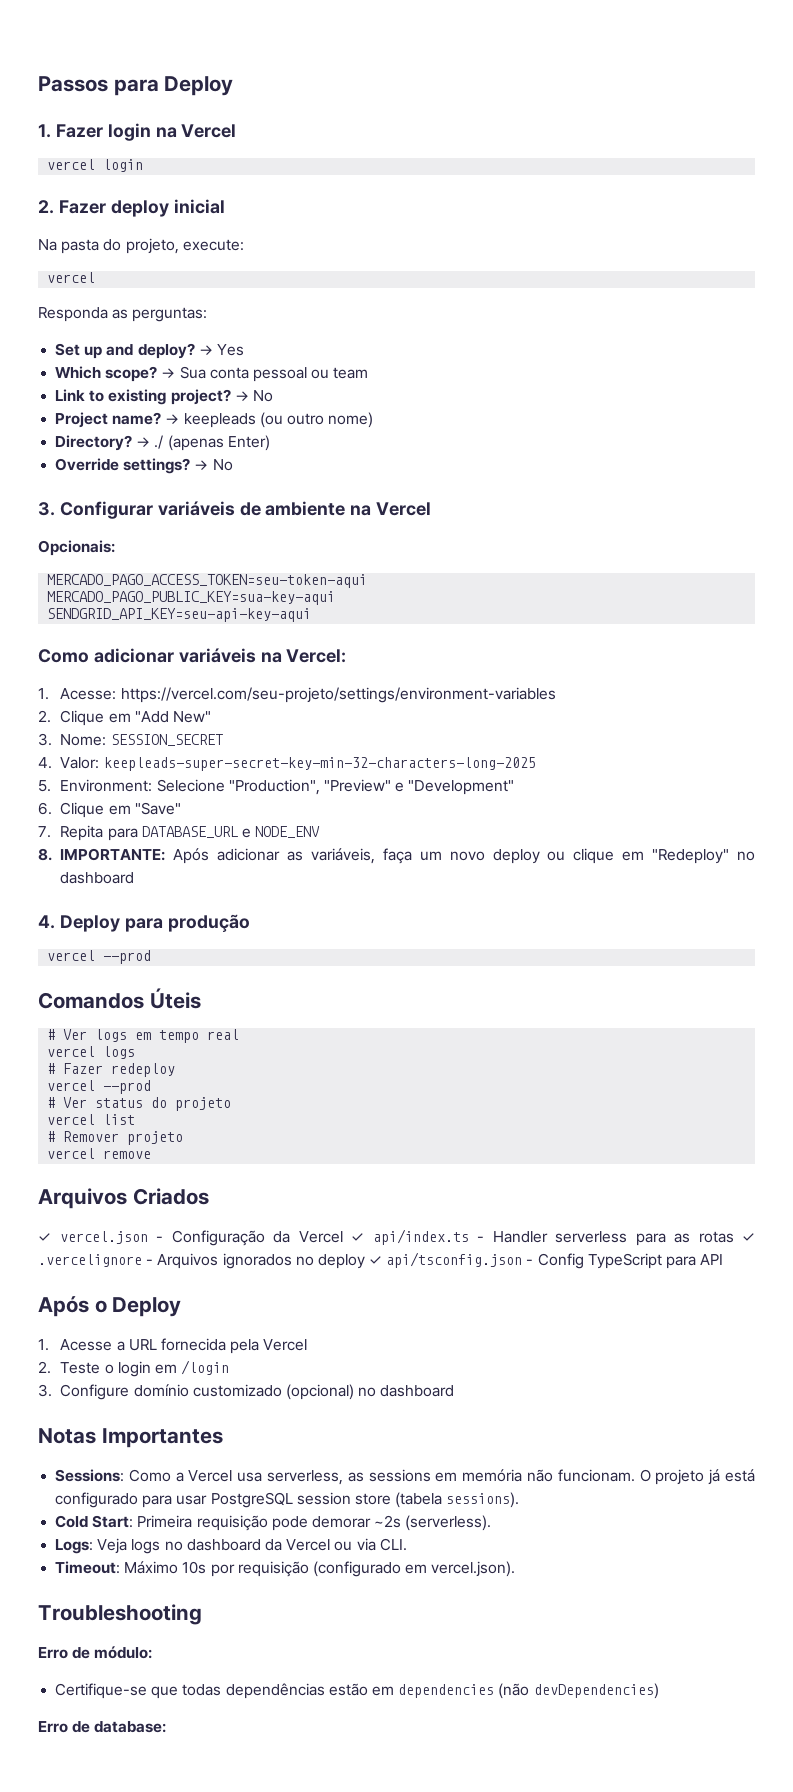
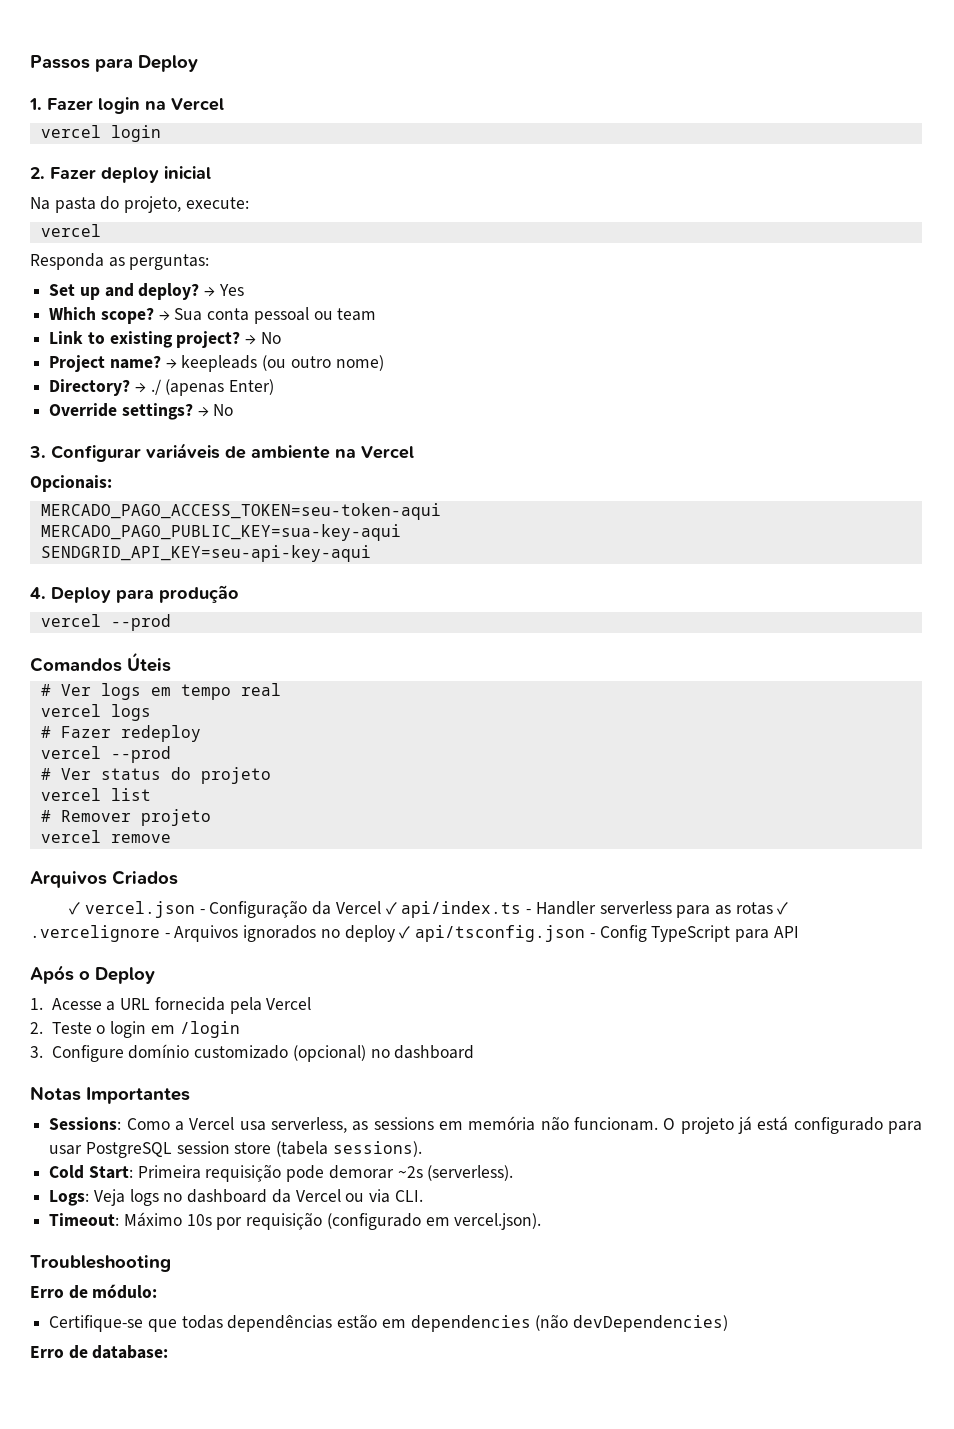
[38,648,347,663] [38,687,556,703] [38,710,211,726] [38,733,223,746] [38,757,536,771] [38,779,515,795] [38,802,181,818] [38,825,321,841] [38,848,756,864] [60,872,135,884] // Como adicionar variáveis na Vercel: // 1. Acesse: https://vercel.com/seu-projeto/settings/environment-variables // 2. Clique em "Add New" // 3. Nome: SESSION_SECRET // 4. Valor: keepleads-super-secret-key-min-32-characters-long-2025 // 5. Environment: Selecione "Production", "Preview" e "Development" // 6. Clique em "Save" // 7. Repita para DATABASE_URL e NODE_ENV // 8. IMPORTANTE: Após adicionar as variáveis, faça um novo deploy ou clique em "Redeploy" no dashboard -> (371, 553) none

